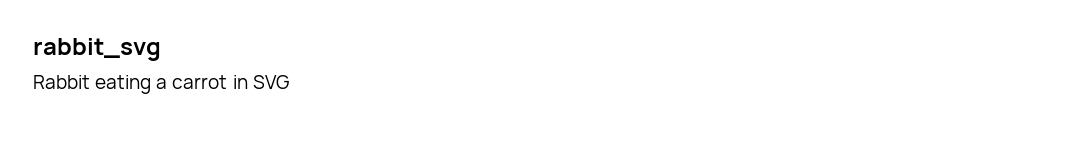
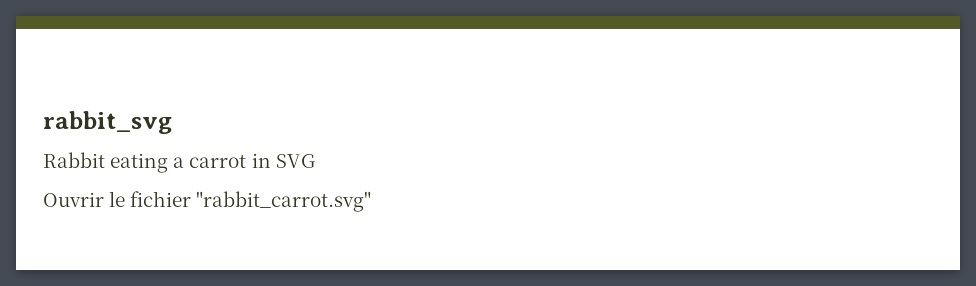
(289, 82) none -> [43,191,372,212] // Ouvrir le fichier "rabbit_carrot.svg"

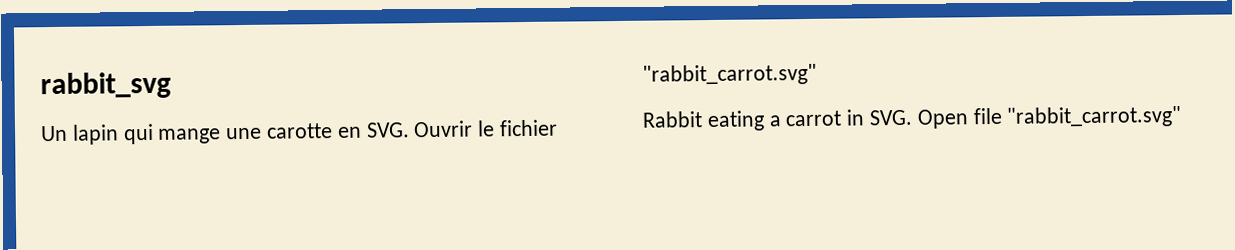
(172, 122) none -> [40,119,559,145] [642,63,817,86] // Un lapin qui mange une carotte en SVG. Ouvrir le fichier "rabbit_carrot.svg"
[275,154,315,168] [43,191,192,207] SVG // Ouvrir le fichier -> [869,107,1003,129] SVG. Open file

